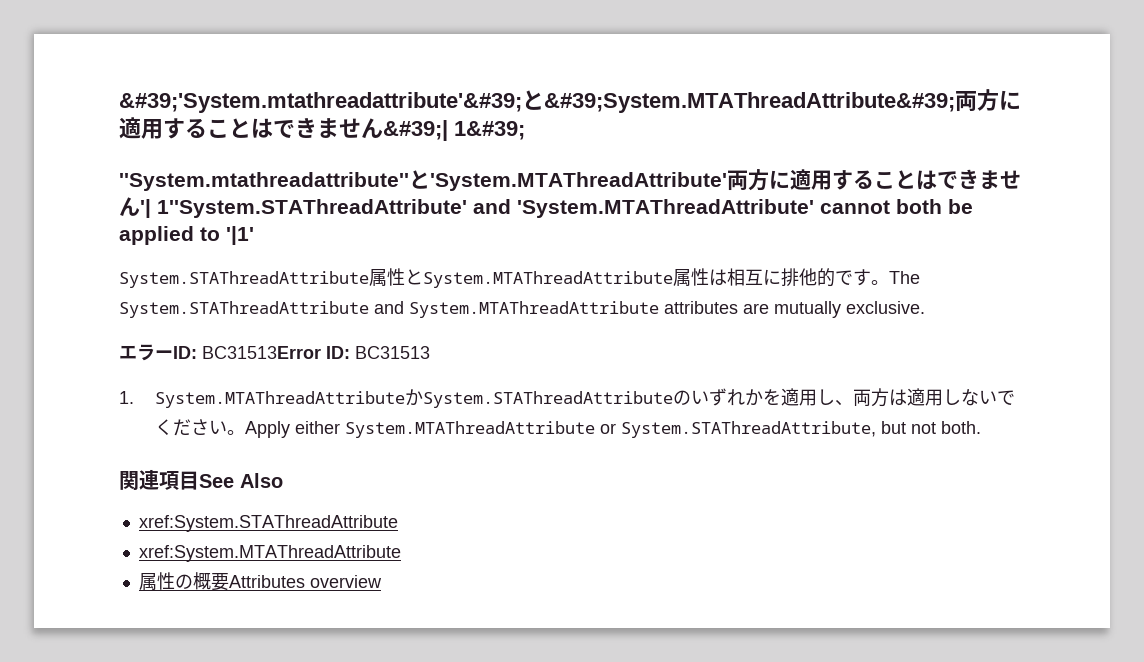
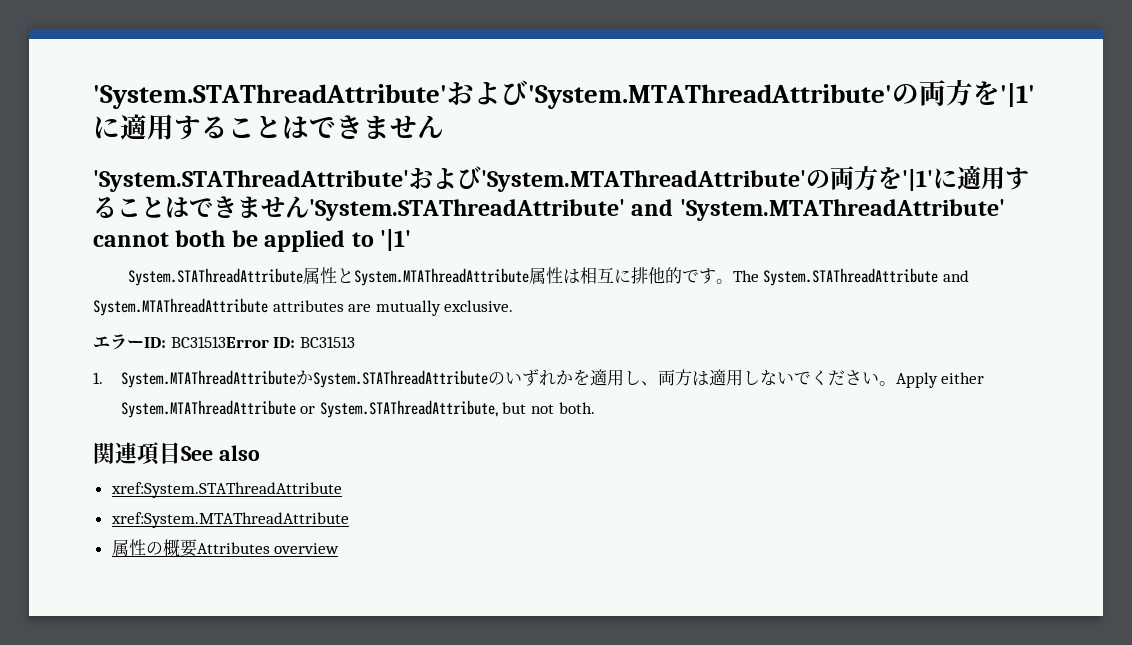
[119,89,1021,113] [119,117,525,141] [119,169,1021,191] [119,197,467,218] &#39;'System.mtathreadattribute'&#39;と&#39;System.MTAThreadAttribute&#39;両方に適用することはできません&#39;| 1&#39; // ''System.mtathreadattribute''と'System.MTAThreadAttribute'両方に適用することはできません'| 1''System.STAThreadAttribute' -> [93,79,1035,109] [93,114,444,140] [93,165,1029,192] [93,196,625,221] 'System.STAThreadAttribute'および'System.MTAThreadAttribute'の両方を'|1'に適用することはできません // 'System.STAThreadAttribute'および'System.MTAThreadAttribute'の両方を'|1'に適用することはできません'System.STAThreadAttribute'
[240,473,283,488] Also -> [218,445,260,461] also

